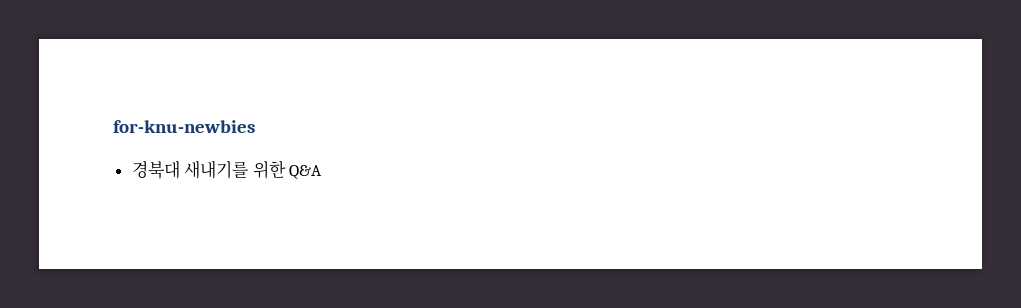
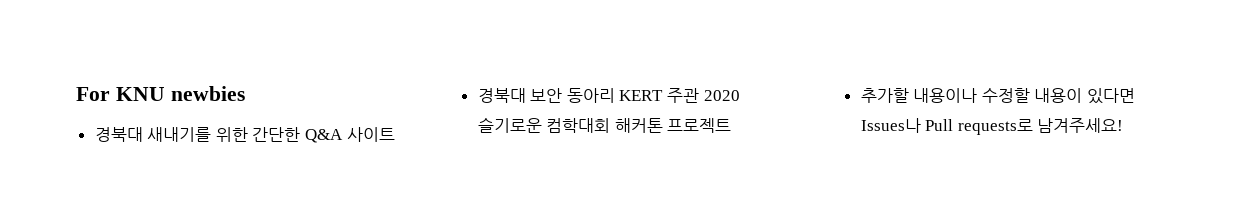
[113,120,255,133] for-knu-newbies -> [76,86,245,101] For KNU newbies
[289,165,323,179] Q&A -> [252,127,395,143] [477,88,740,103] [477,117,732,133] [860,88,1136,104] [860,118,1124,135] 간단한 Q&A 사이트 // 경북대 보안 동아리 KERT 주관 2020 슬기로운 컴학대회 해커톤 프로젝트 // 추가할 내용이나 수정할 내용이 있다면 Issues나 Pull requests로 남겨주세요!

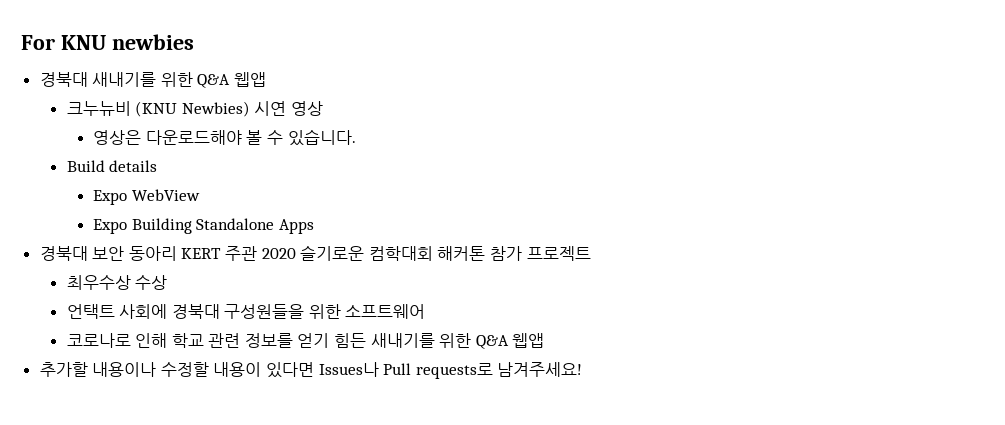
[252,127,395,143] 간단한 Q&A 사이트 -> [197,72,267,88] [66,101,323,117] [93,129,356,146] [66,160,158,172] [93,189,200,205] [93,218,315,234] Q&A 웹앱 // 크누뉴비 (KNU Newbies) 시연 영상 // 영상은 다운로드해야 볼 수 있습니다. // Build details // Expo WebView // Expo Building Standalone Apps
(663, 125) none -> [490,246,523,261] 참가
(732, 125) none -> [66,275,168,290] [66,304,426,319] [66,333,545,349] // 최우수상 수상 // 언택트 사회에 경북대 구성원들을 위한 소프트웨어 // 코로나로 인해 학교 관련 정보를 얻기 힘든 새내기를 위한 Q&A 웹앱

